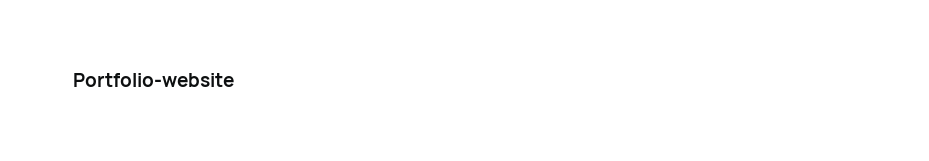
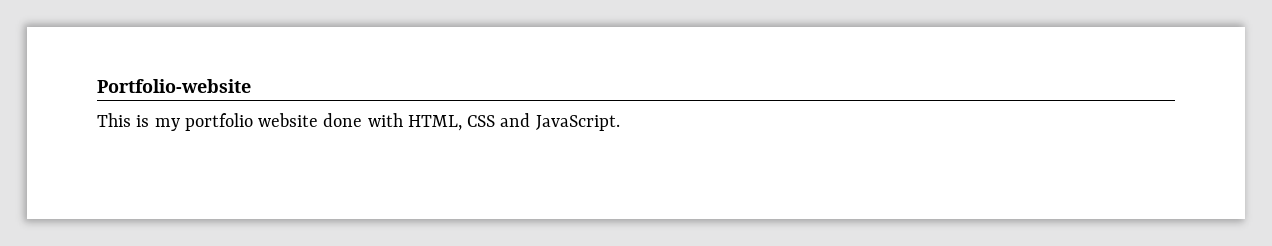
(234, 80) none -> [97,113,620,131] // This is my portfolio website done with HTML, CSS and JavaScript.

